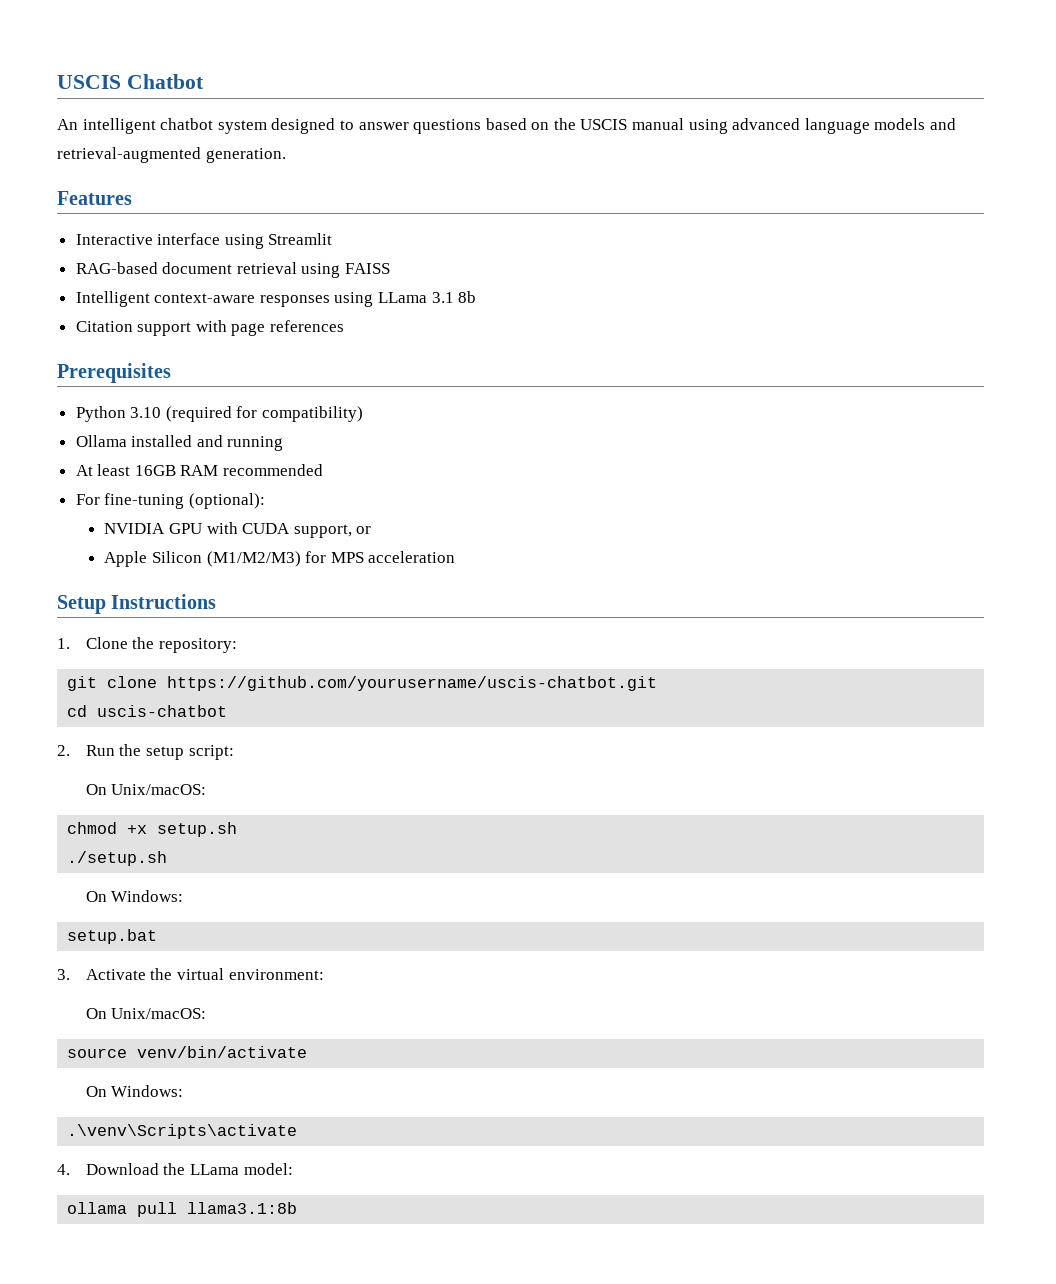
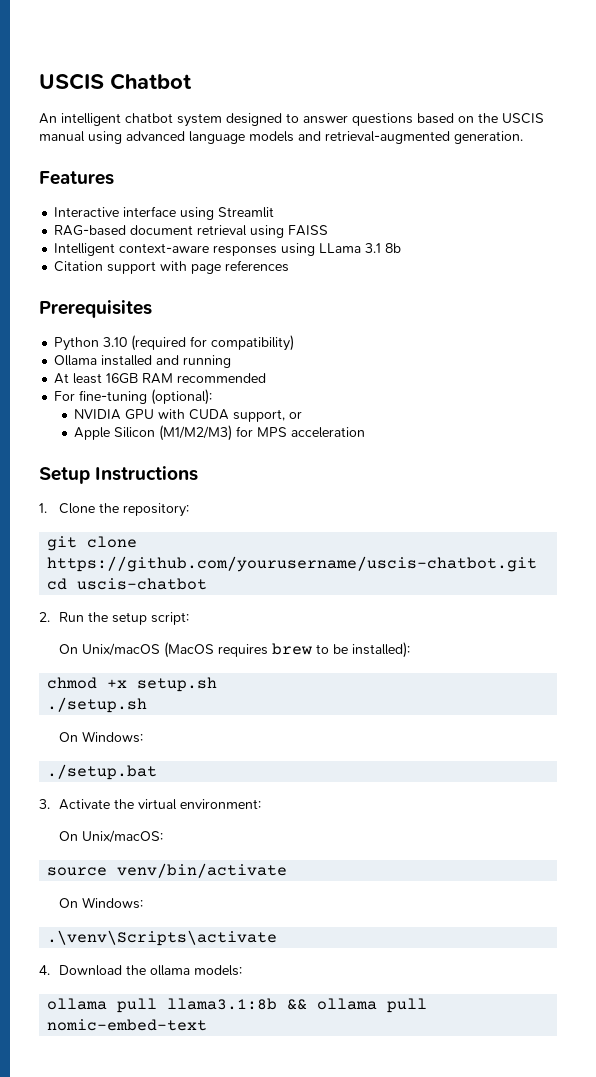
[111,784,207,795] Unix/macOS: -> [81,642,410,658] Unix/macOS (MacOS requires brew to be installed):
[67,929,158,944] setup.bat -> [47,764,158,780] ./setup.bat
[189,1163,293,1175] LLama model: -> [149,965,242,976] ollama models:
(298, 1208) none -> [287,998,428,1013] [47,1019,208,1031] && ollama pull nomic-embed-text

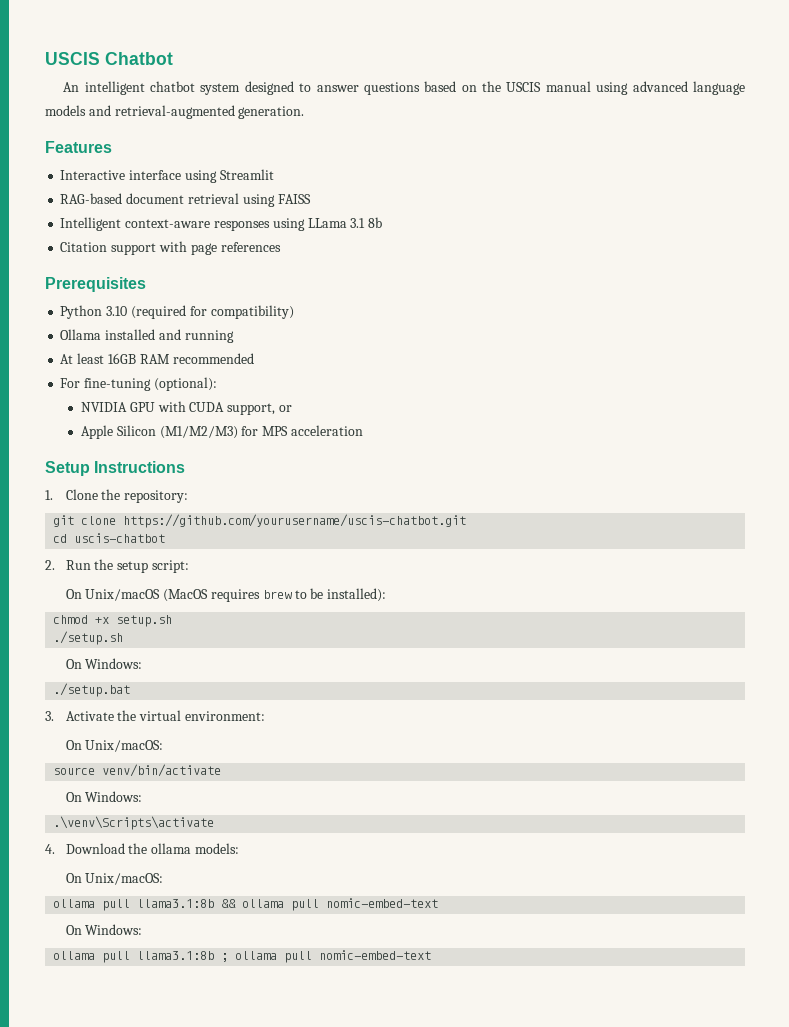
(242, 970) none -> [65,873,164,885] // On Unix/macOS:
(208, 1025) none -> [65,924,143,935] [53,950,432,963] // On Windows: // ollama pull llama3.1:8b ; ollama pull nomic-embed-text

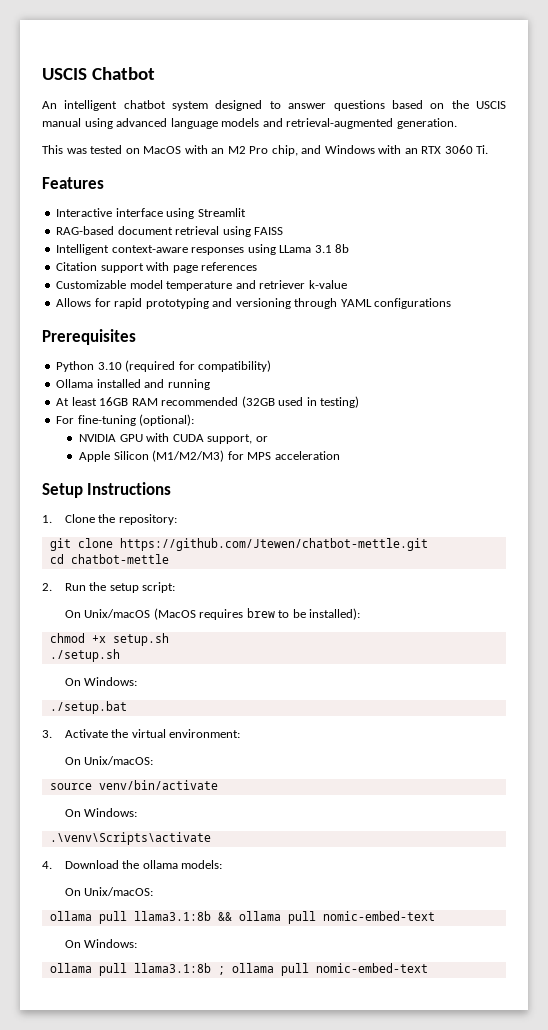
(305, 112) none -> [42,145,489,156] // This was tested on MacOS with an M2 Pro chip, and Windows with an RTX 3060 Ti.
(281, 247) none -> [56,280,347,291] [56,298,452,309] // Customizable model temperature and retriever k-value // Allows for rapid prototyping and versioning through YAML configurations
(254, 358) none -> [241,396,360,408] (32GB used in testing)
[123,514,467,528] https://github.com/yourusername/uscis-chatbot.git -> [119,538,428,551] https://github.com/Jtewen/chatbot-mettle.git
[74,533,166,543] uscis-chatbot -> [70,554,169,564] chatbot-mettle

